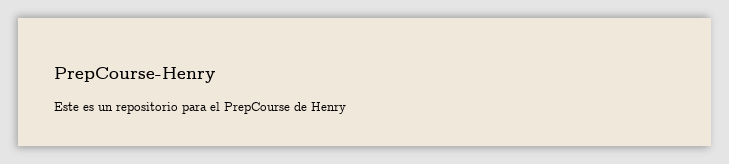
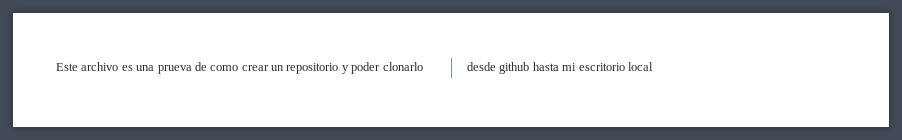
[54,67,215,83] [54,102,346,114] PrepCourse-Henry // Este es un repositorio para el PrepCourse de Henry -> [56,62,653,74] Este archivo es una prueva de como crear un repositorio y poder clonarlo desde github hasta mi escritorio local

